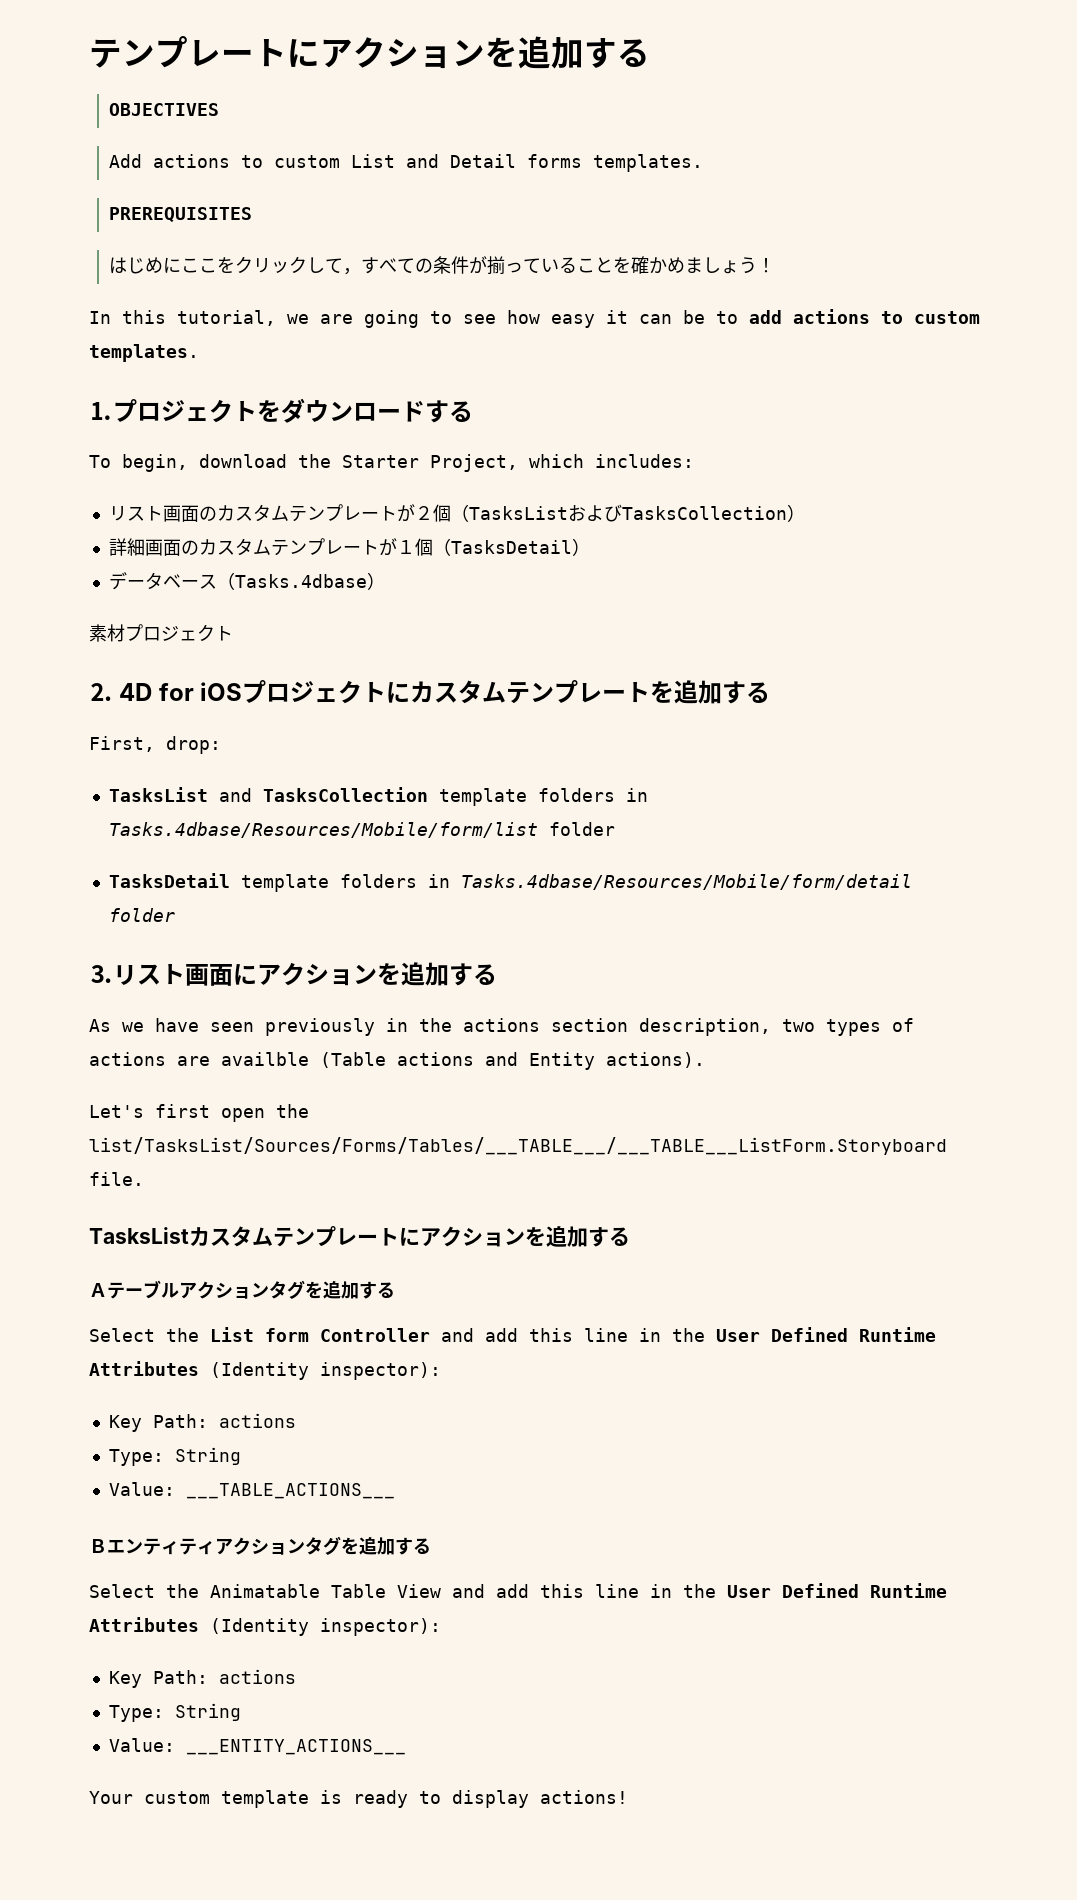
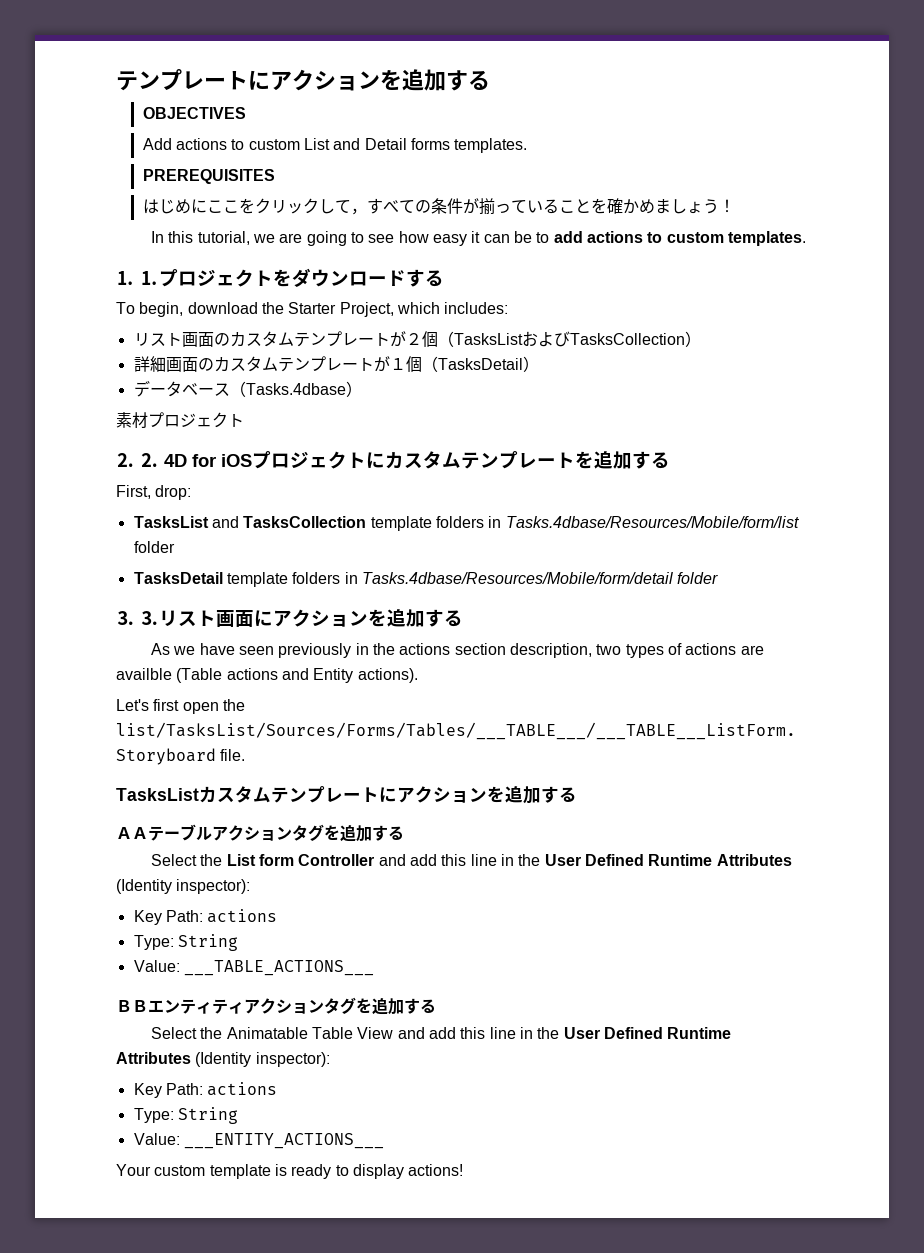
(113, 411) none -> [140,271,159,285] ⒈
(113, 692) none -> [140,453,159,467] ⒉
(113, 974) none -> [140,611,159,625] ⒊
(107, 1290) none -> [132,827,148,839] Ａ
(107, 1546) none -> [132,1000,148,1012] Ｂ

